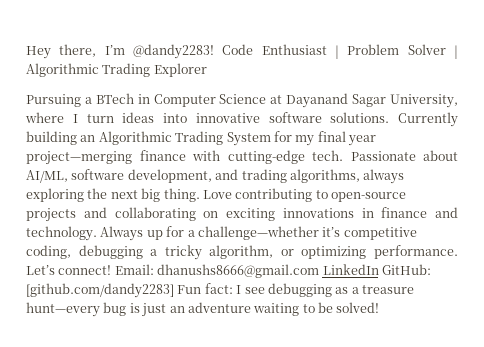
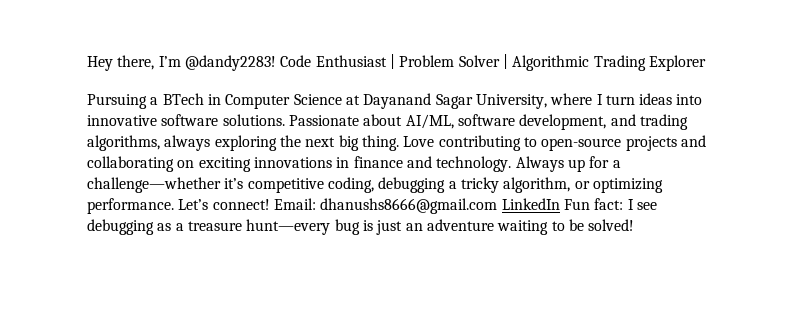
[398,112,458,127] [26,131,376,146] [26,150,343,165] Currently building an Algorithmic Trading System for my final year project—merging finance with cutting-edge tech. -> (285, 120) none
[381,264,431,275] [26,283,174,298] GitHub: [github.com/dandy2283] -> (560, 204) none

